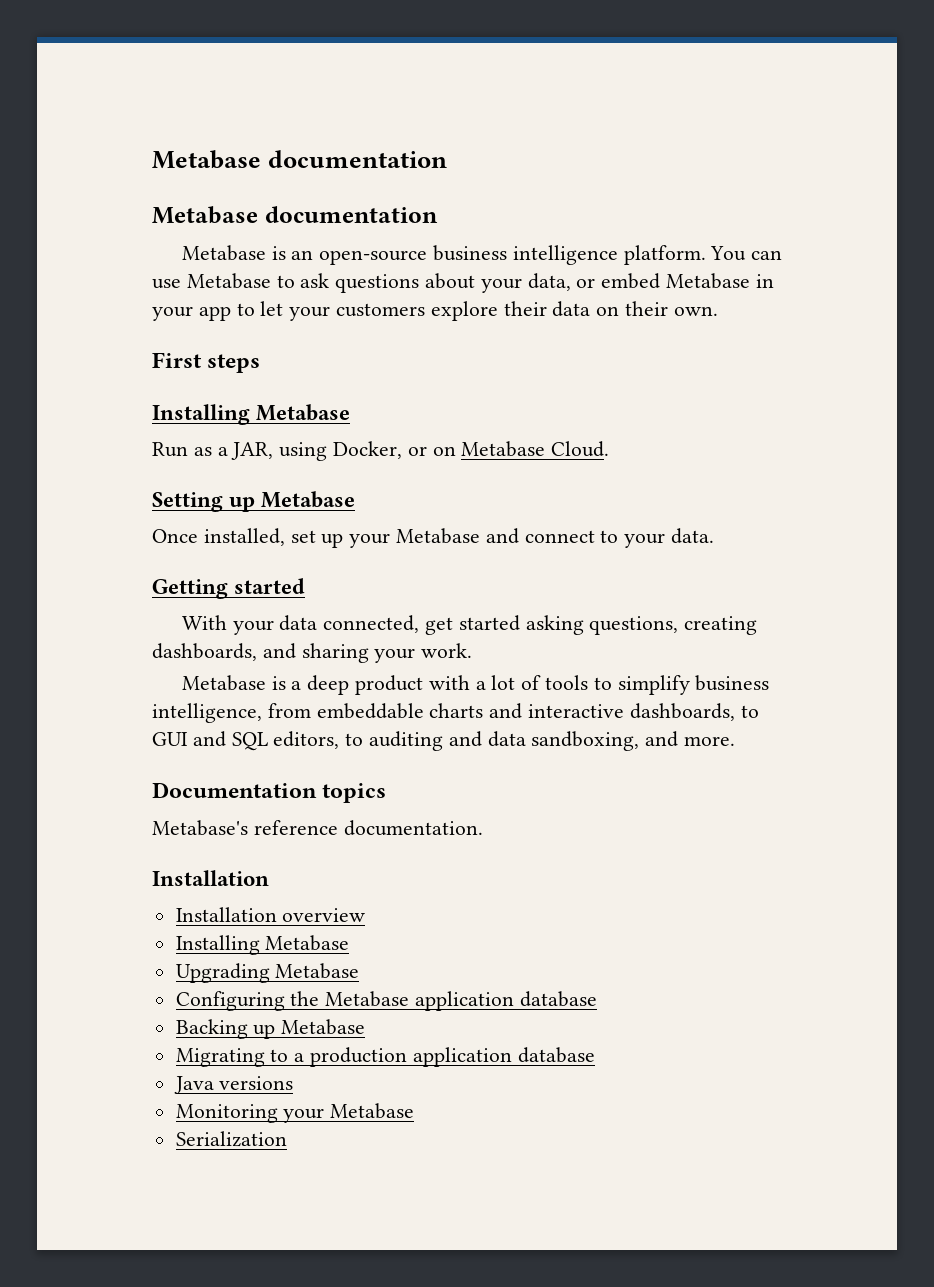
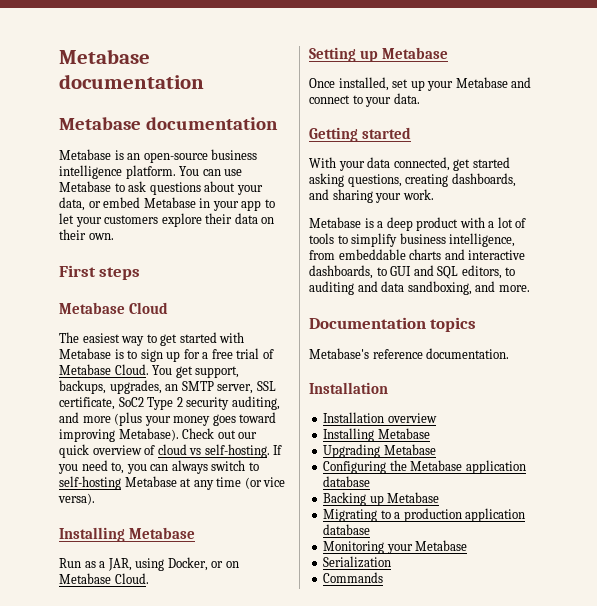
(261, 363) none -> [59,302,168,314] [59,332,245,346] [59,348,274,362] [59,364,240,378] [59,380,276,394] [59,396,280,410] [59,412,277,426] [59,428,258,442] [59,444,283,458] [58,460,259,474] [59,476,286,490] [58,493,95,505] // Metabase Cloud // The easiest way to get started with Metabase is to sign up for a free trial of Metabase Cloud. You get support, backups, upgrades, an SMTP server, SSL certificate, SoC2 Type 2 security auditing, and more (plus your money goes toward improving Metabase). Check out our quick overview of cloud vs self-hosting. If you need to, you can always switch to self-hosting Metabase at any time (or vice versa).
[173,1076,294,1094] // Java versions -> (371, 529) none
(287, 1139) none -> [323,572,384,583] // Commands

